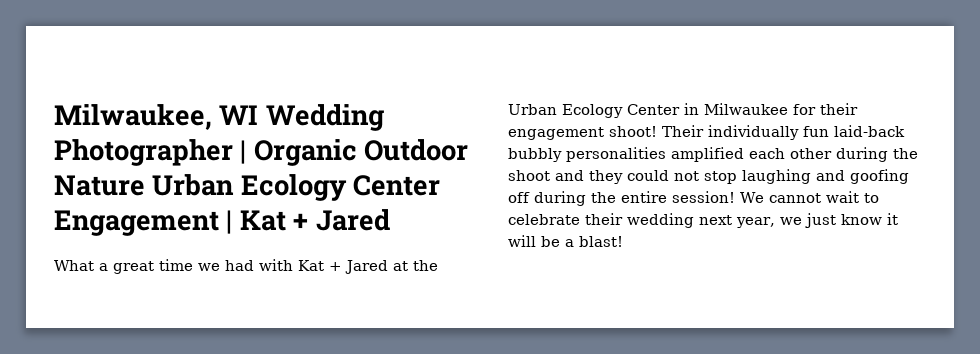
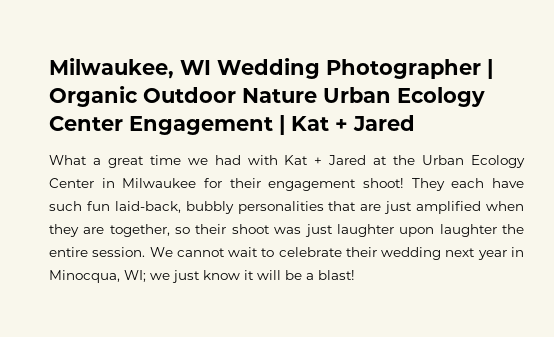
[662,125,905,140] [508,147,918,162] [508,169,909,184] [508,191,586,206] Their individually fun laid-back bubbly personalities amplified each other during the shoot and they could not stop laughing and goofing off during -> [411,178,524,191] [49,201,525,214] [49,224,497,237] They each have such fun laid-back, bubbly personalities that are just amplified when they are together, so their shoot was just laughter upon laughter
[672,191,735,203] session! -> [92,247,146,257] session.
[736,217,775,228] year, -> [477,247,524,260] [49,270,146,283] year in Minocqua, WI;

